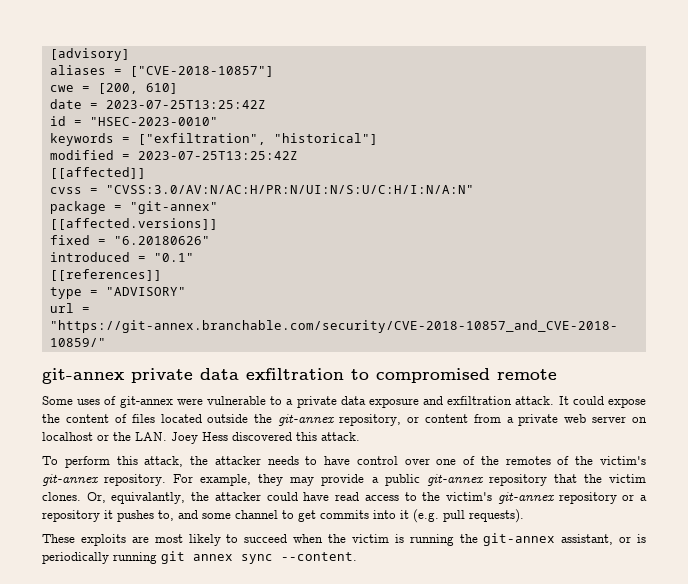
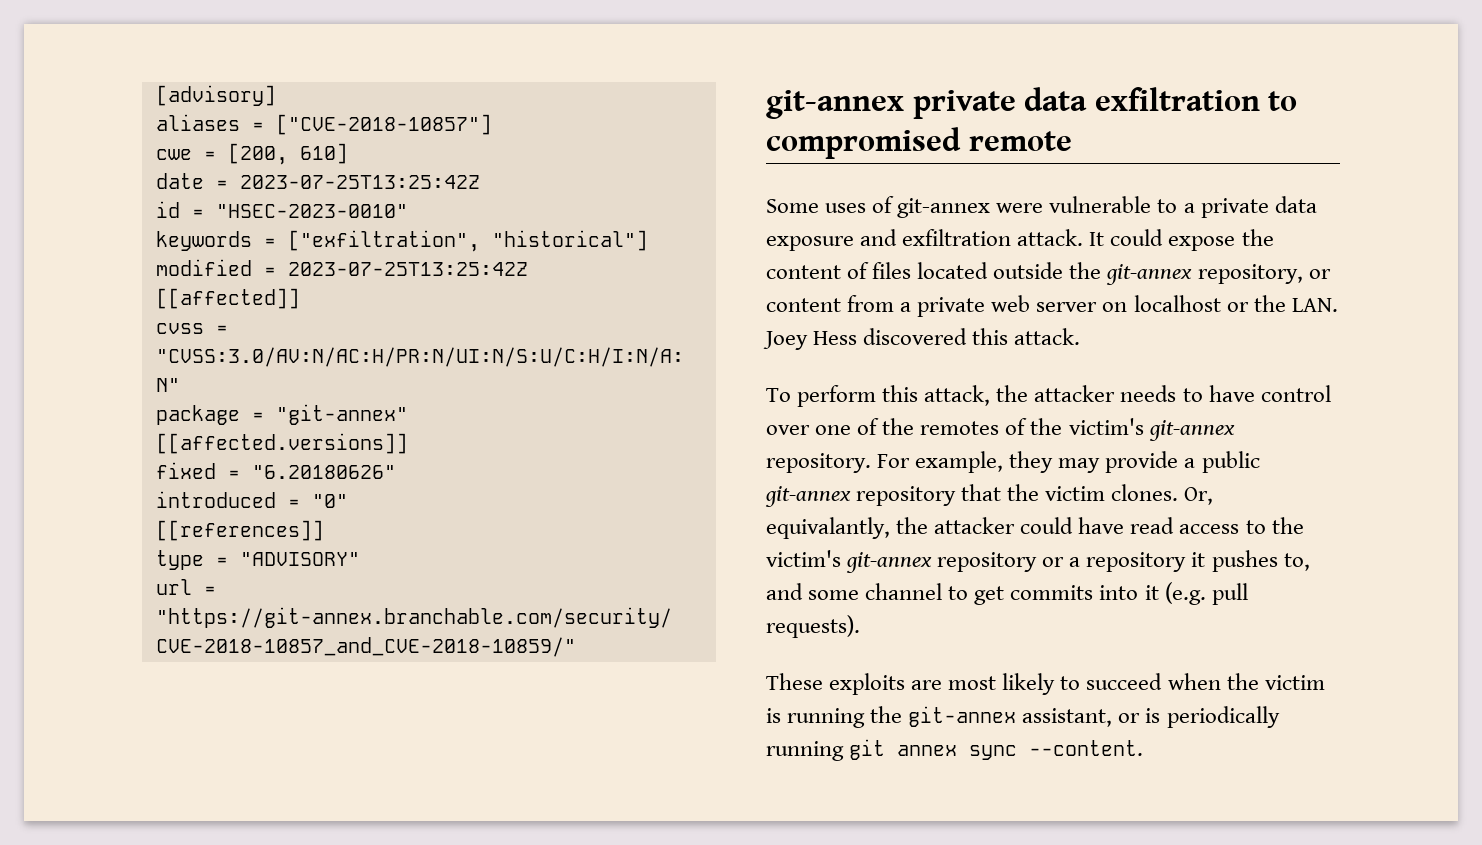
[153,253,194,262] "0.1" -> [311,494,348,508] "0"

